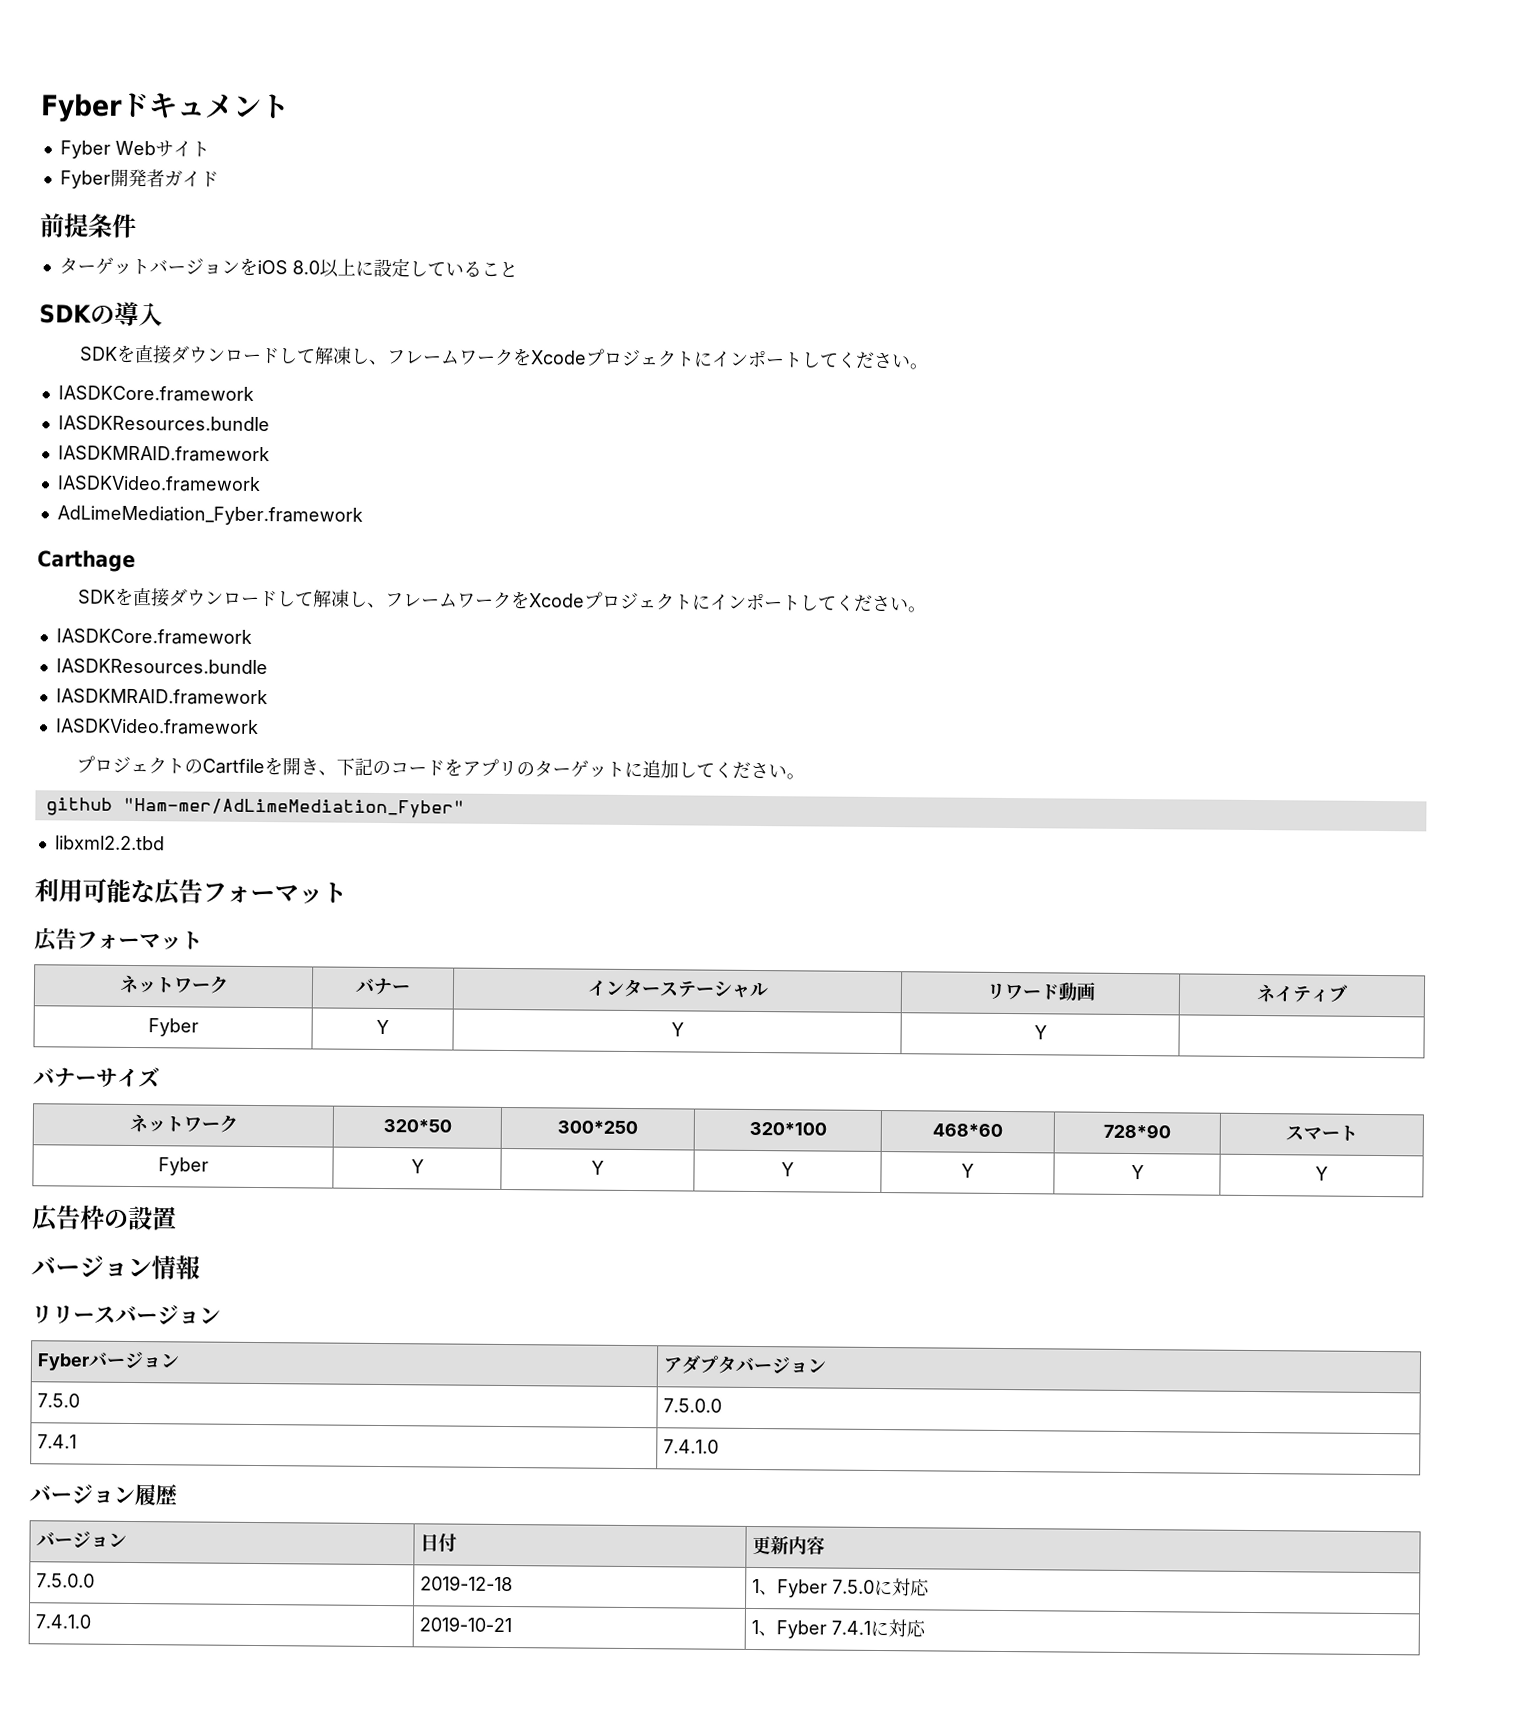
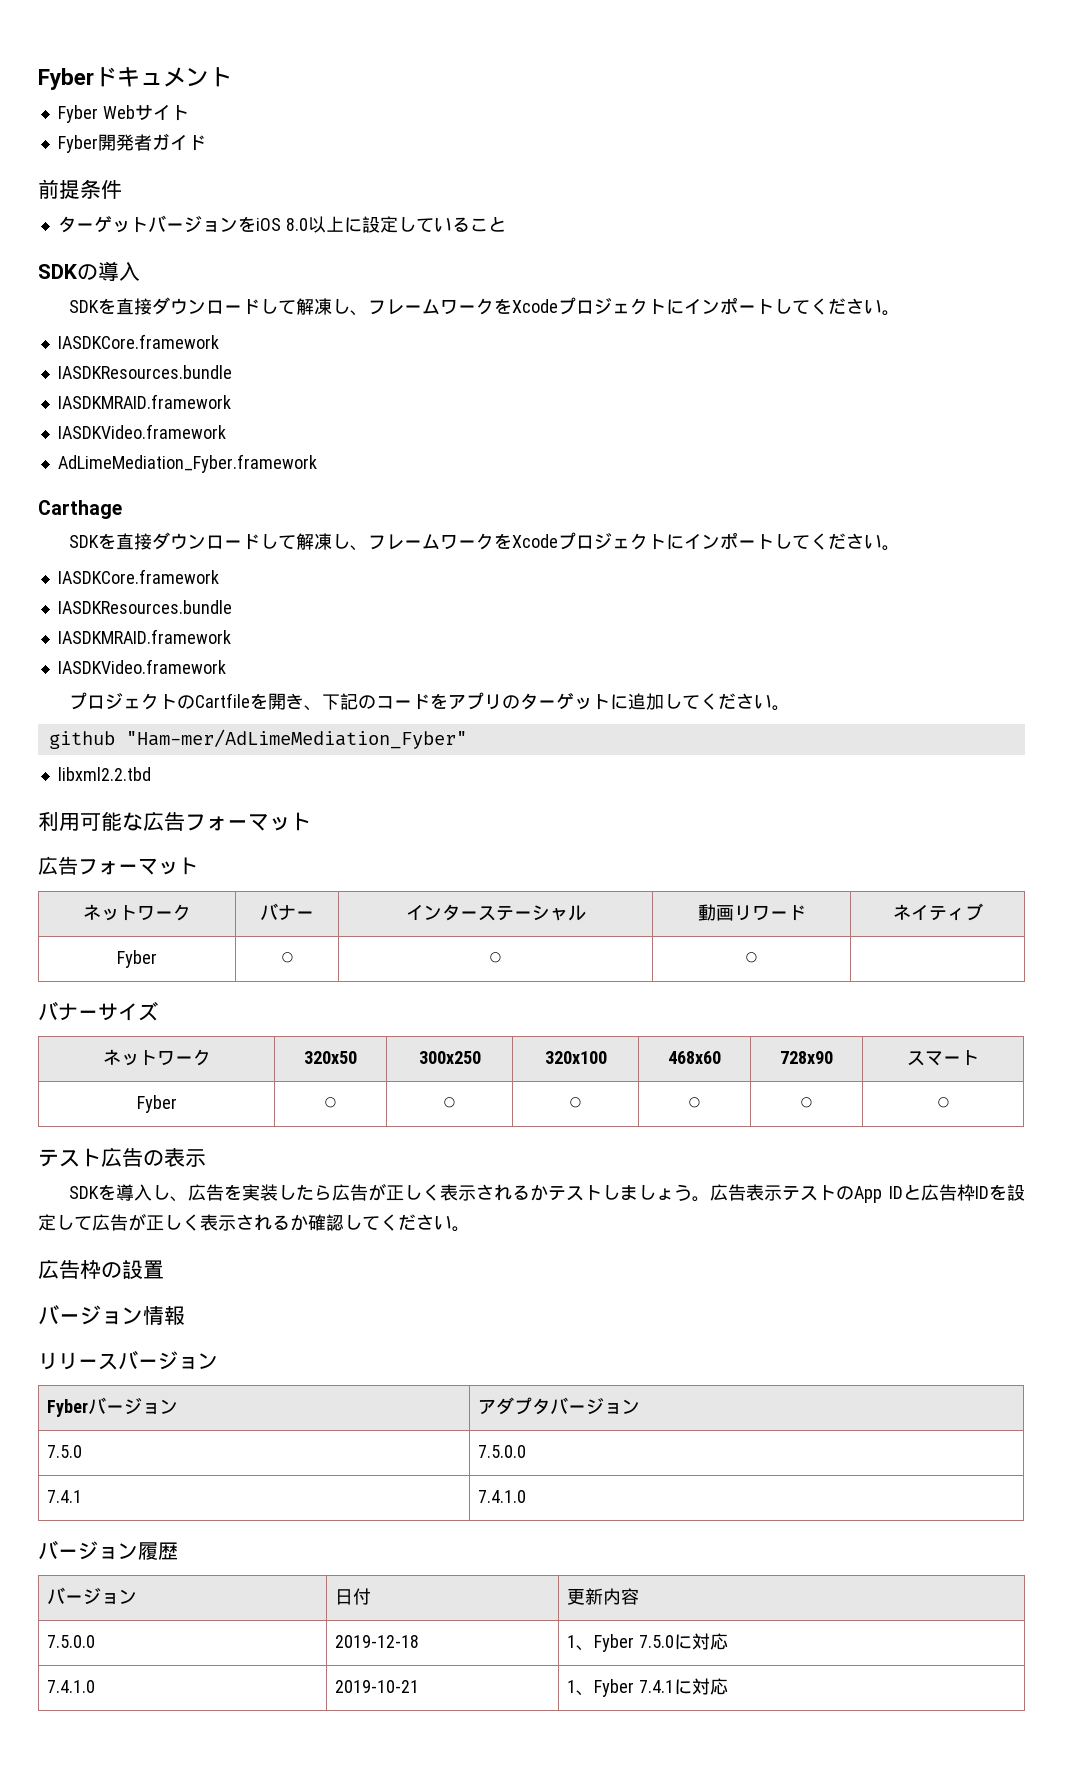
(769, 990) none -> [697,904,734,921] 動画
[1057,982,1096,1002] 動画 -> (806, 913) none
[376,1019,389,1035] [670,1022,684,1037] [1033,1025,1047,1040] Y | Y | Y -> [281,952,293,964] [490,952,501,964] [746,952,757,964] ◯ | ◯ | ◯
[382,1119,452,1133] [557,1120,638,1135] [748,1121,827,1136] [932,1123,1003,1137] [1103,1123,1171,1139] [1285,1124,1358,1141] [157,1157,209,1176] [410,1159,424,1174] [591,1160,604,1175] [781,1162,794,1177] [961,1163,974,1178] [1130,1165,1144,1180] [1315,1166,1328,1181] 320*50 | 300*250 | 320*100 | 468*60 | 728*90 | スマート // Fyber | Y | Y | Y | Y | Y | Y -> [304,1051,357,1064] [418,1051,481,1064] [544,1051,607,1064] [668,1051,721,1064] [780,1051,833,1064] [907,1050,979,1066] [136,1095,177,1113] [325,1097,336,1109] [444,1097,455,1109] [570,1097,581,1109] [689,1097,700,1109] [801,1097,812,1109] [937,1097,949,1109] [38,1147,206,1167] [68,1183,1025,1203] [38,1213,470,1232] 320x50 | 300x250 | 320x100 | 468x60 | 728x90 | スマート // Fyber | ◯ | ◯ | ◯ | ◯ | ◯ | ◯ // テスト広告の表示 // SDKを導入し、広告を実装したら広告が正しく表示されるかテストしましょう。広告表示テストのApp IDと広告枠IDを設定して広告が正しく表示されるか確認してください。

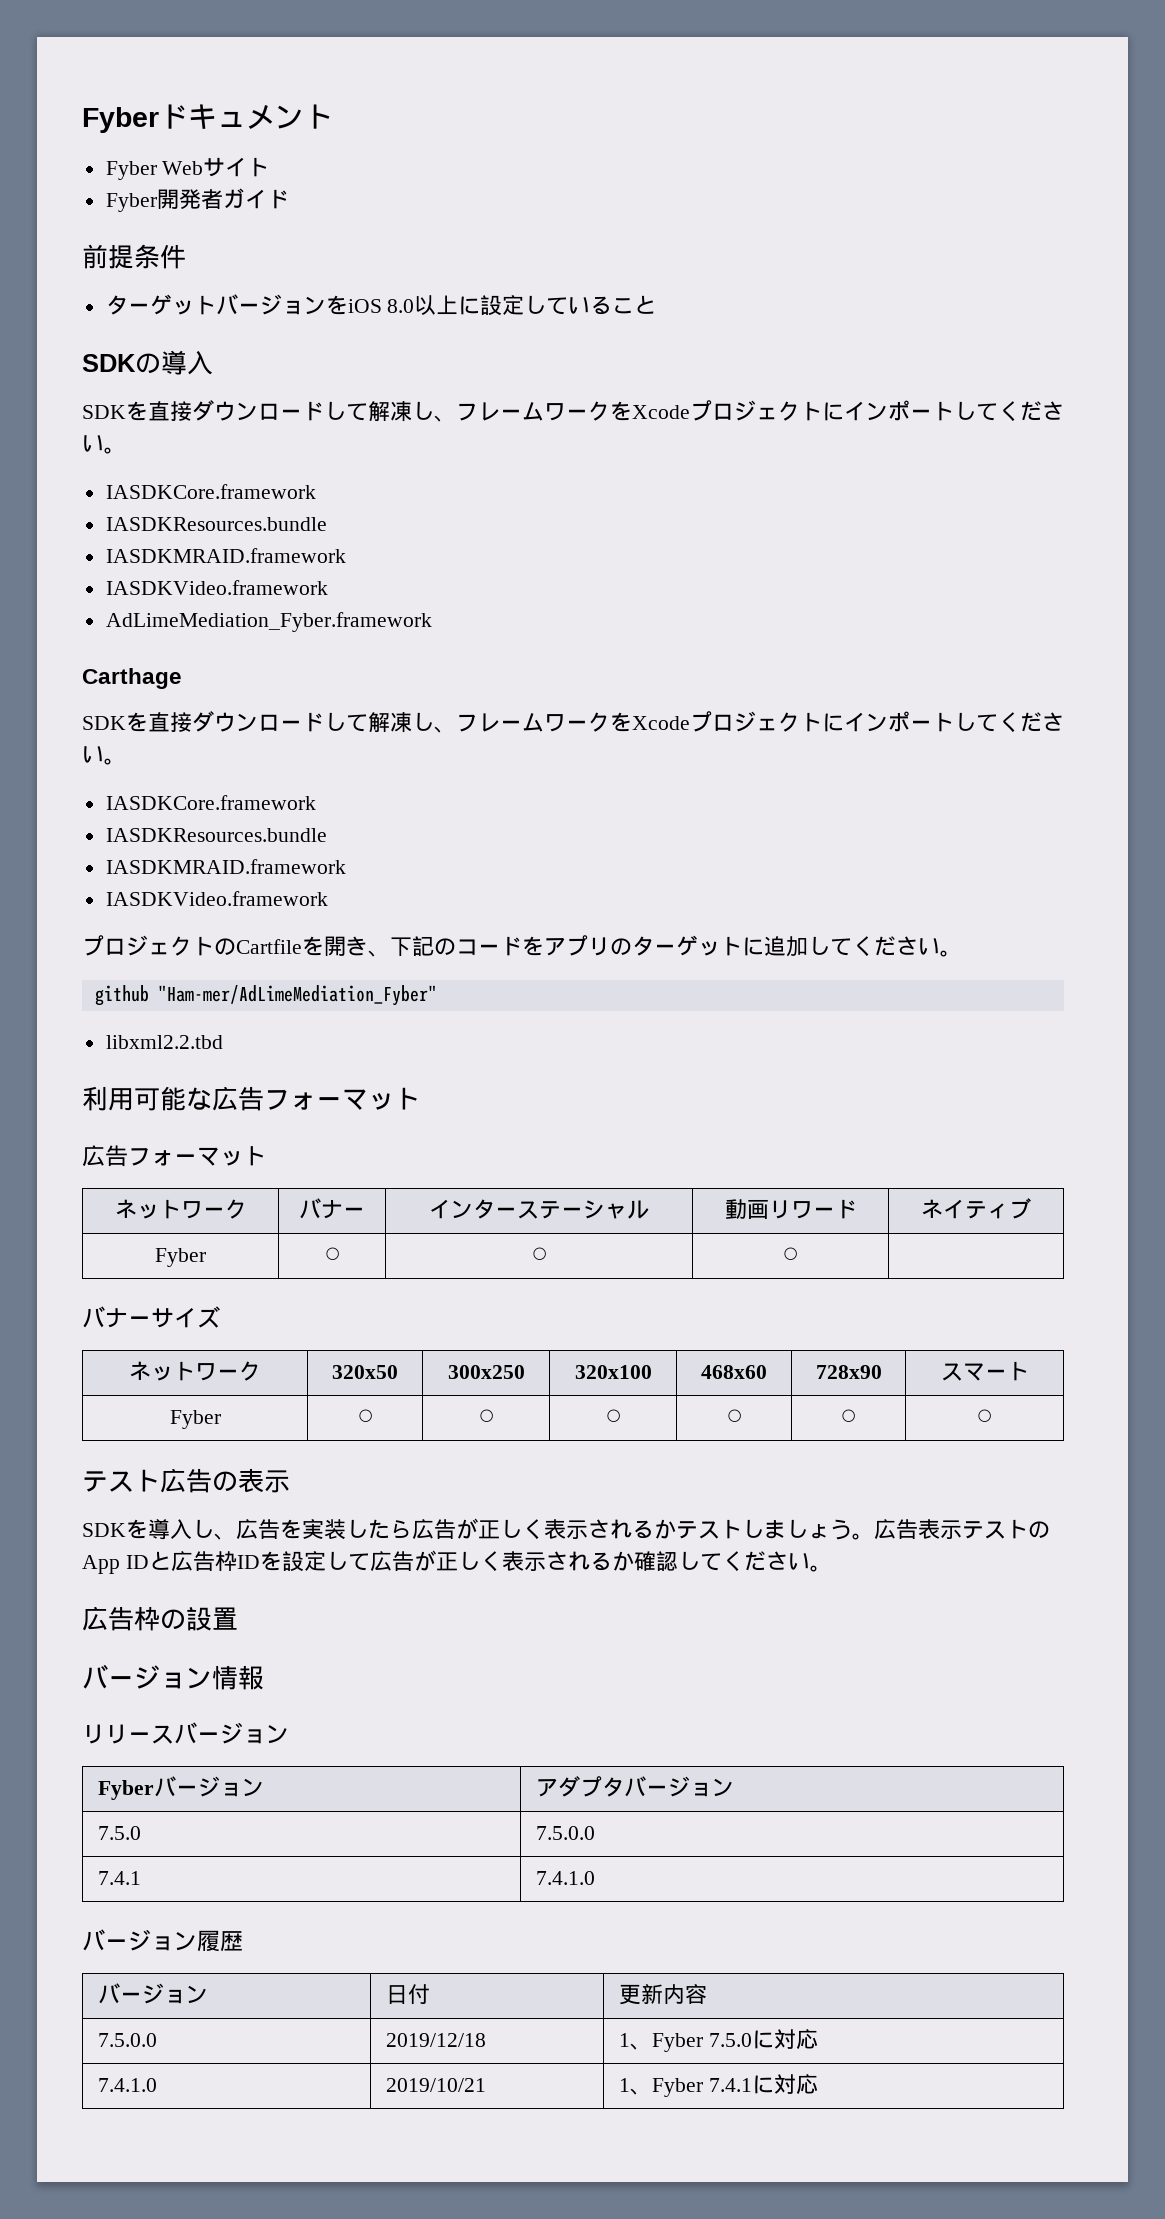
[335,1635,420,1648] 2019-12-18 -> [386,2033,487,2047] 2019/12/18
[335,1680,420,1693] 2019-10-21 -> [386,2078,487,2092] 2019/10/21

